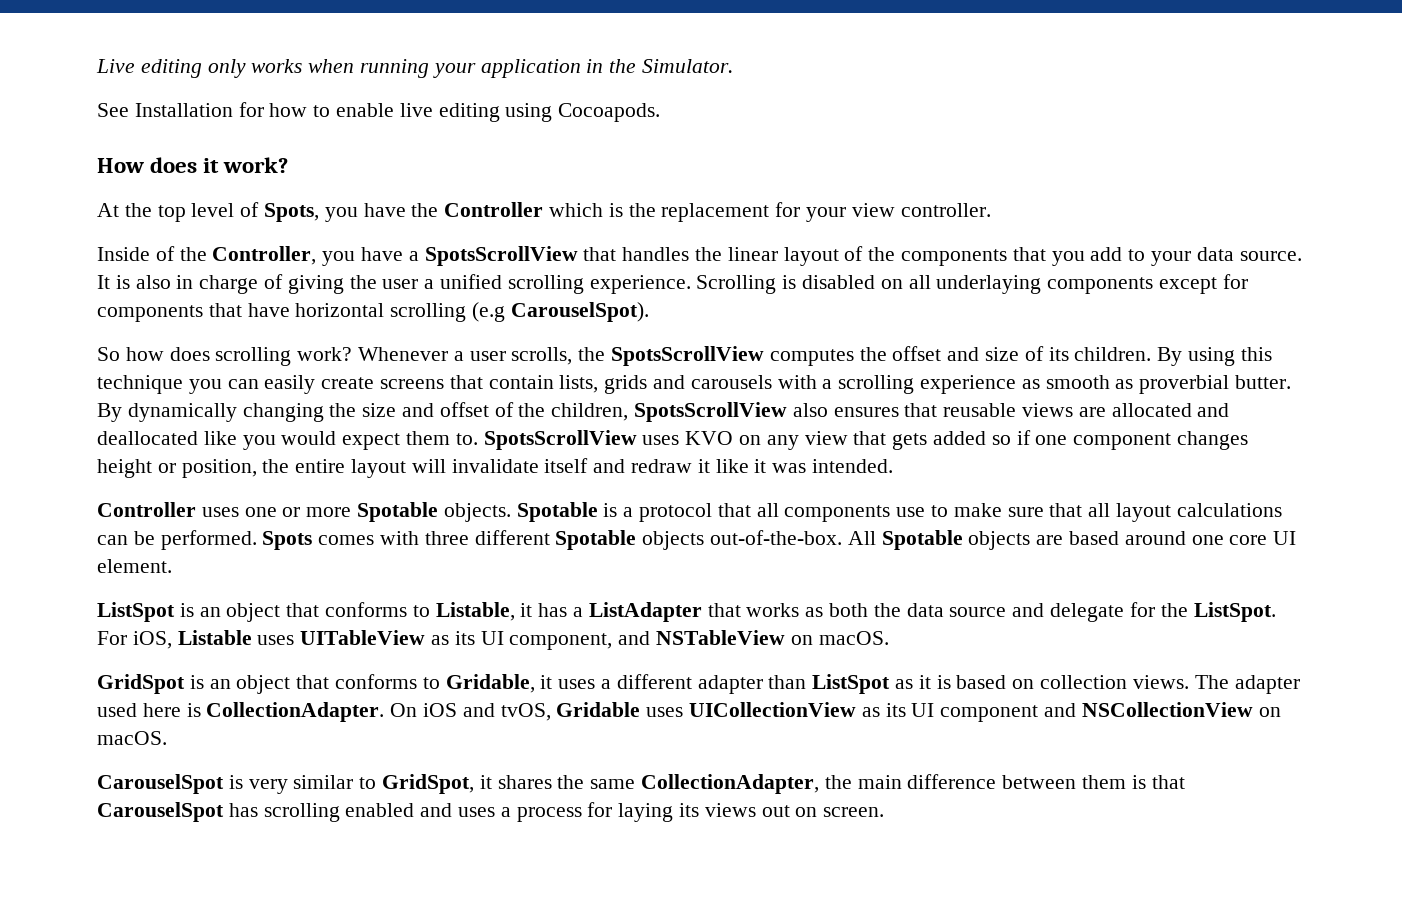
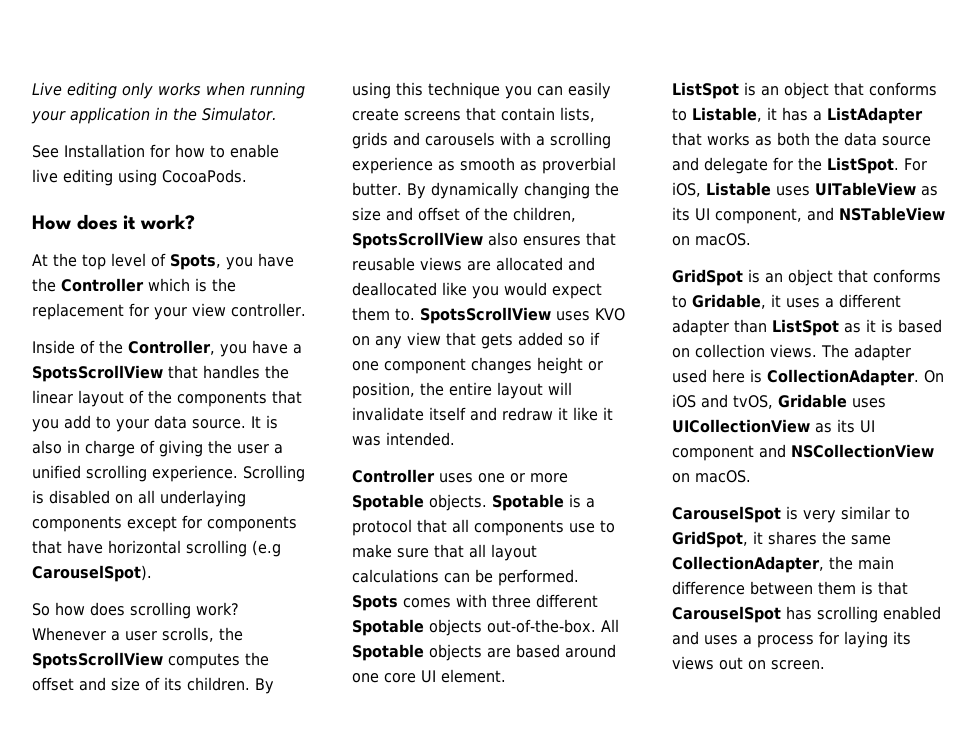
[558,103,661,122] Cocoapods. -> [162,169,247,183] CocoaPods.

